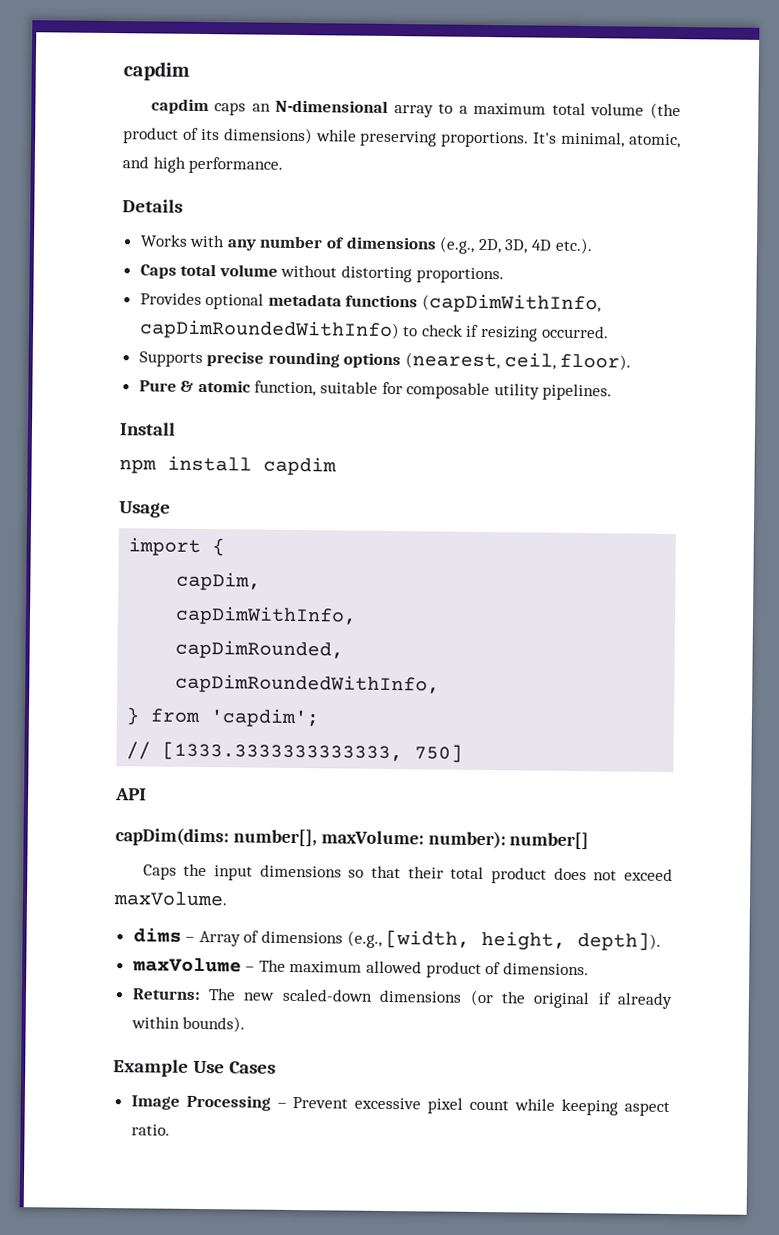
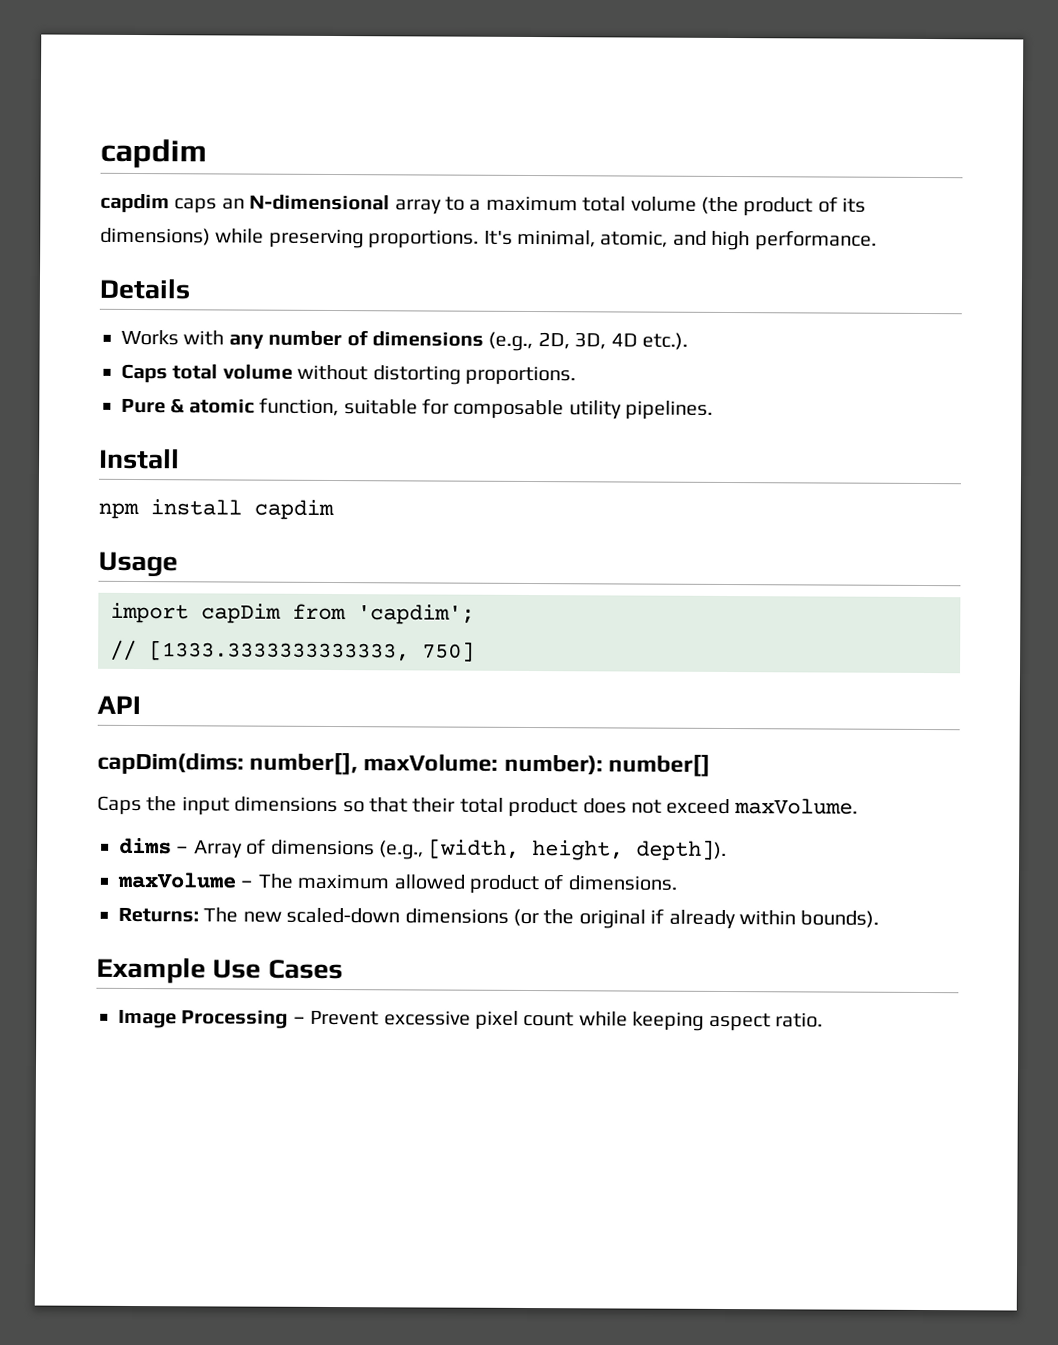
[139,292,602,314] [138,319,609,342] [138,351,632,371] // Provides optional metadata functions (capDimWithInfo, capDimRoundedWithInfo) to check if resizing occurred. // Supports precise rounding options (nearest, ceil, floor). -> (576, 375) none
[212,538,226,557] [176,571,262,591] [175,605,358,626] [175,639,345,660] [175,673,441,695] [126,707,141,726] { // capDim, // capDimWithInfo, // capDimRounded, // capDimRoundedWithInfo, // } -> [201,603,281,624] capDim

